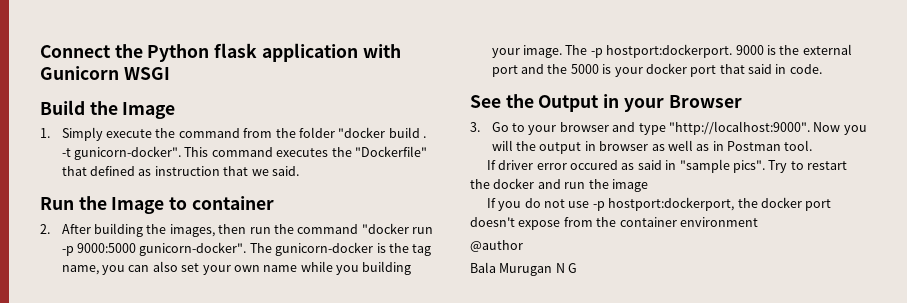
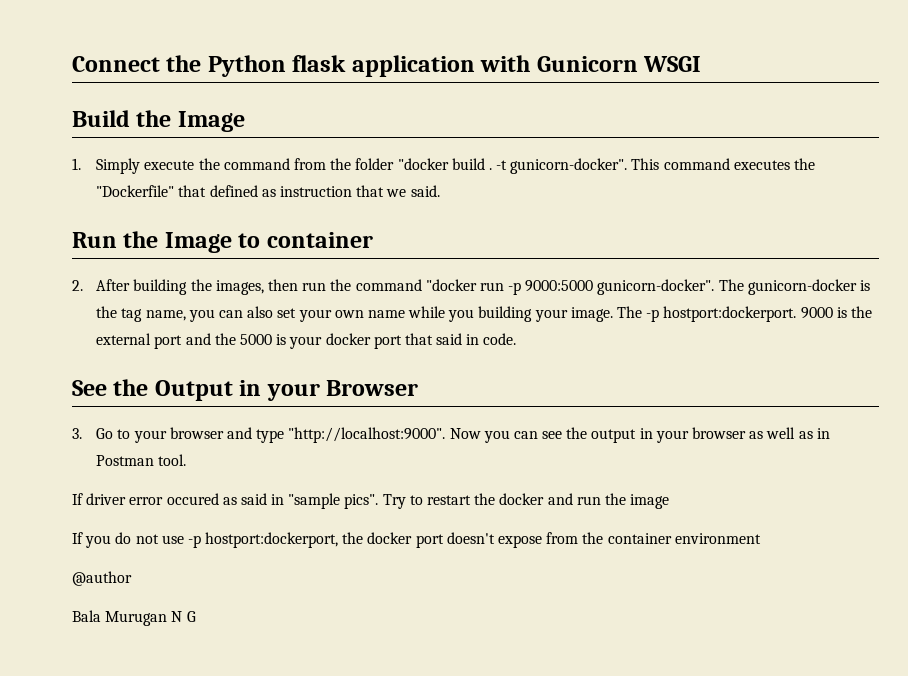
[491,140,513,151] will -> [513,431,563,439] can see
(596, 146) none -> [655,430,689,443] your

